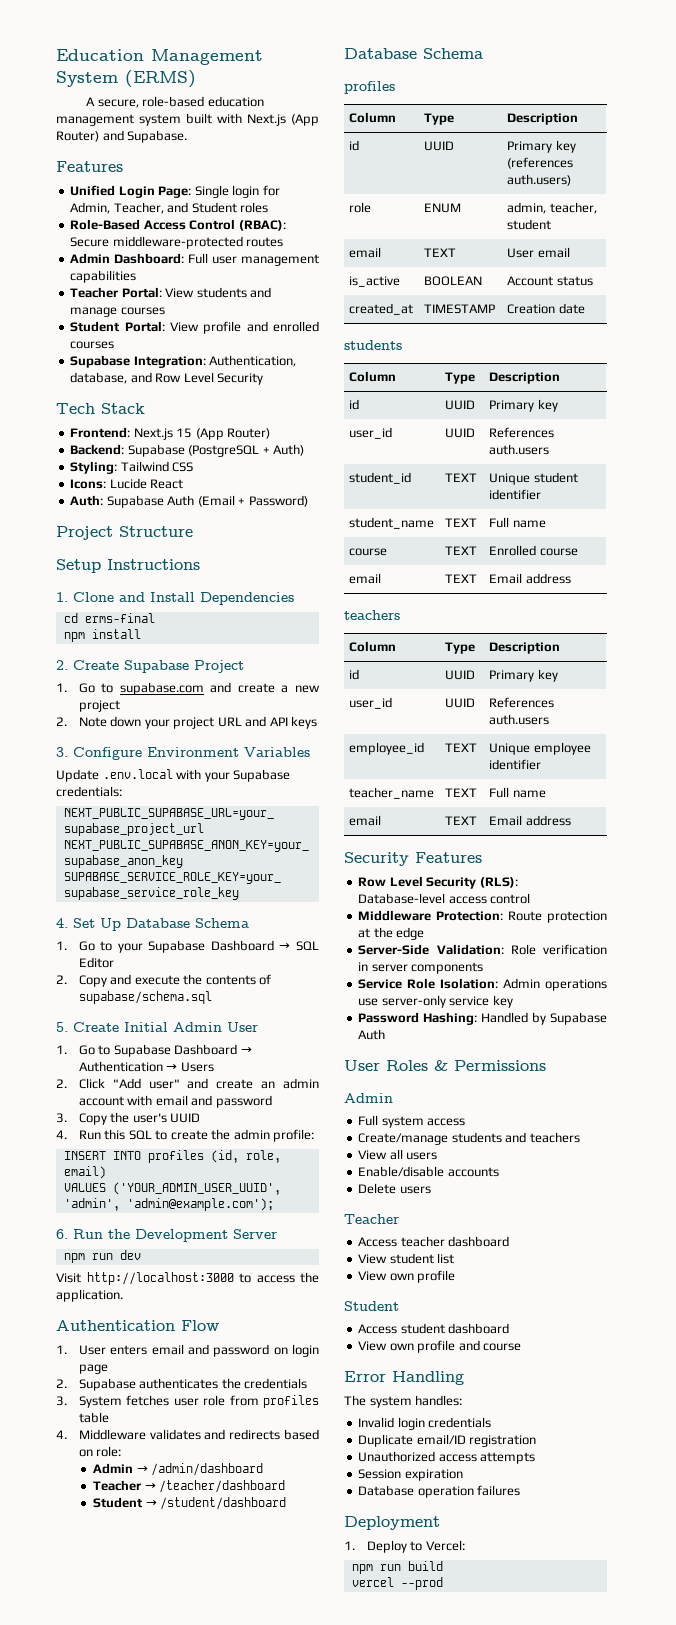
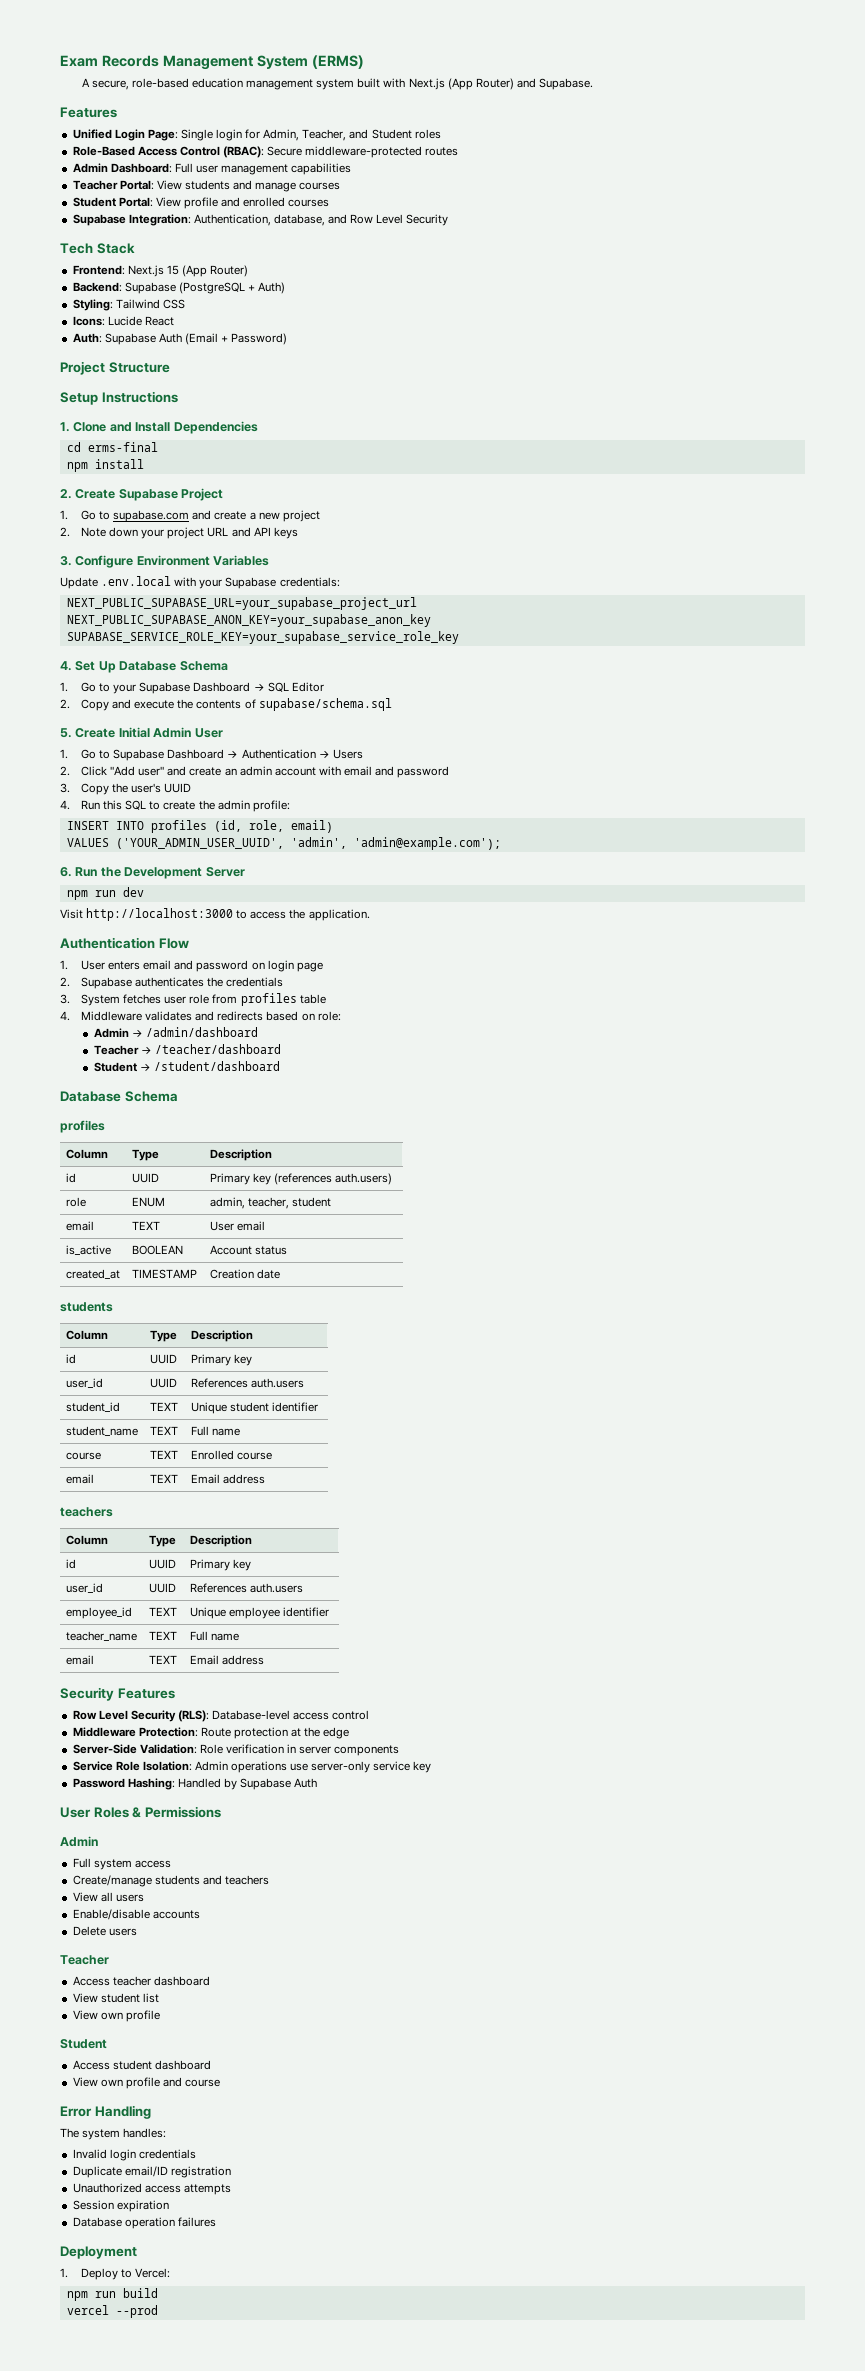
[56,49,144,61] Education -> [60,55,159,67] Exam Records

